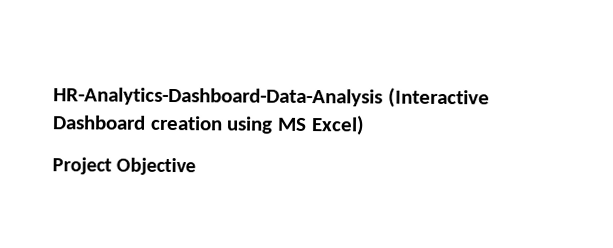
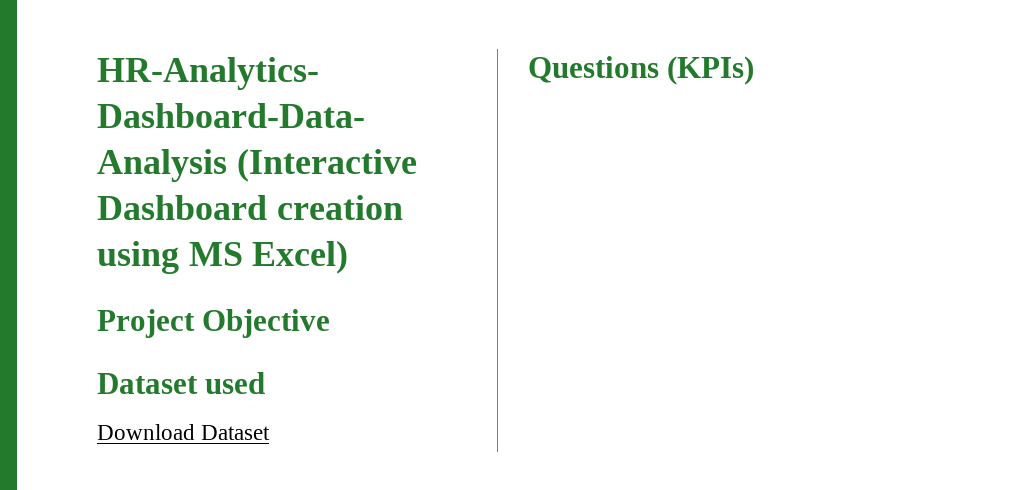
(197, 166) none -> [97,372,266,394] [97,424,271,440] [528,56,755,85] // Dataset used // Download Dataset // Questions (KPIs)

